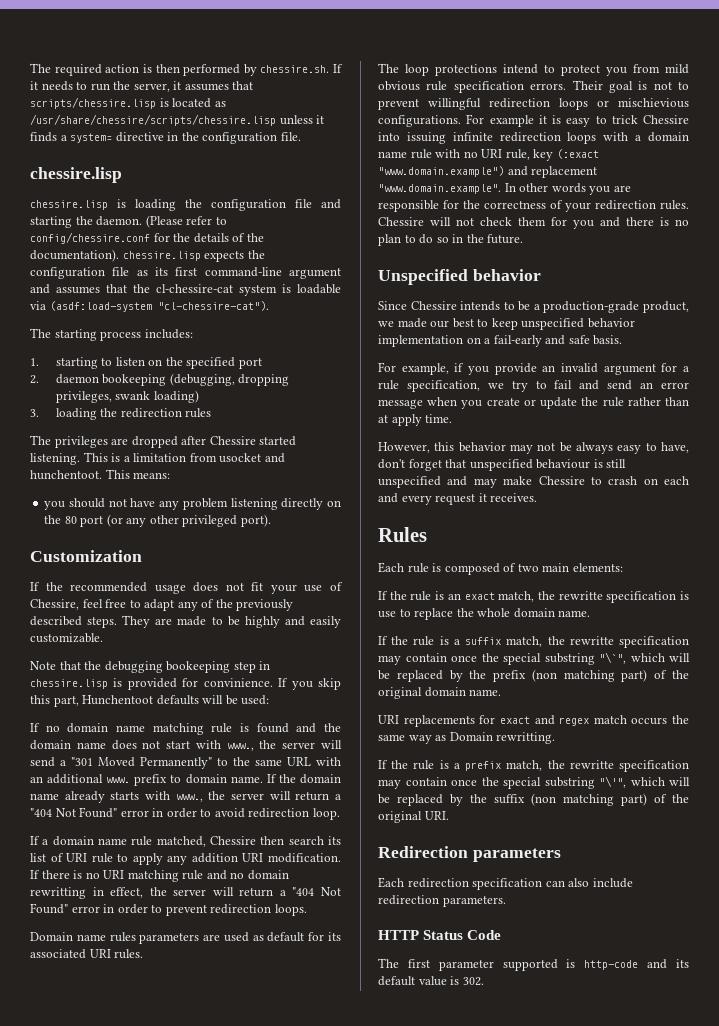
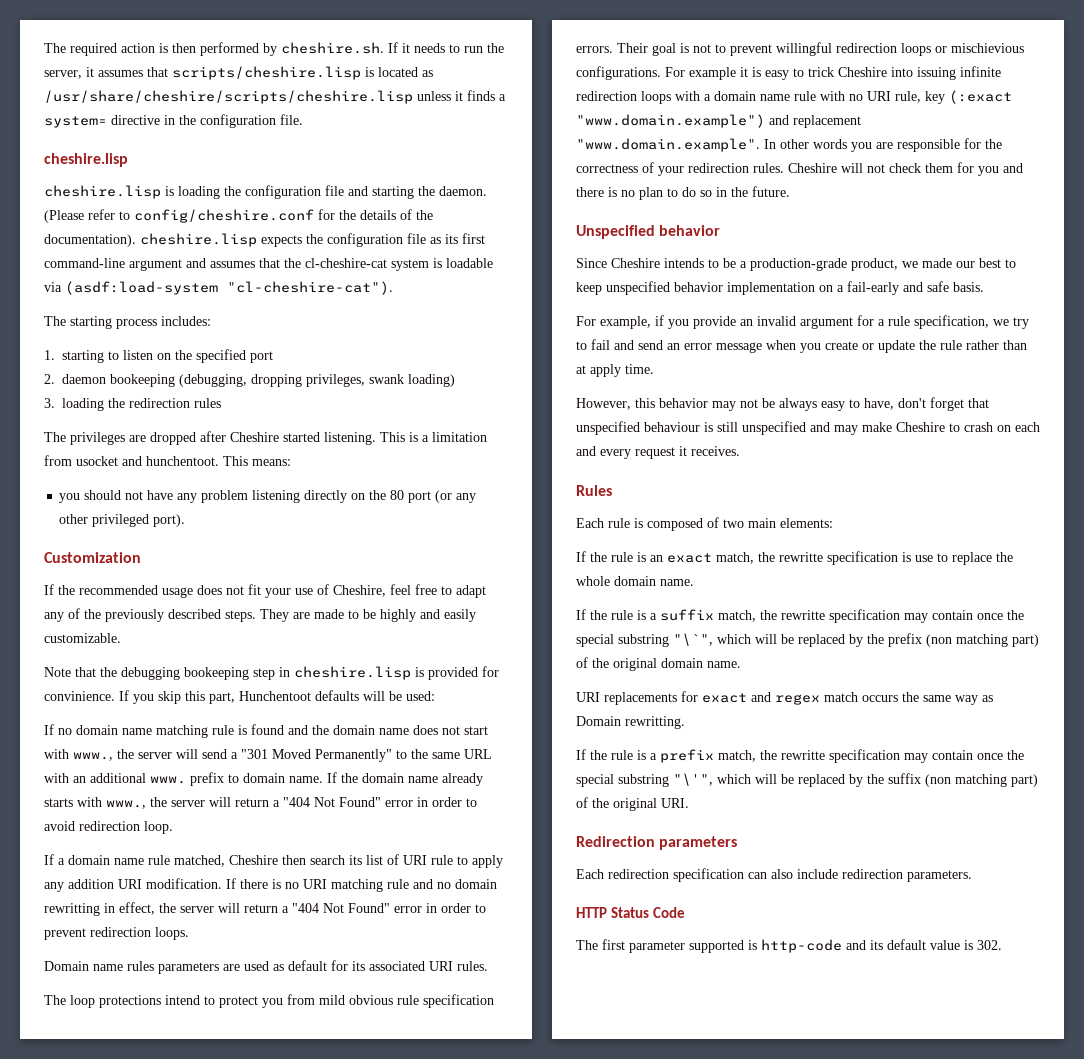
[260,65,330,73] chessire.sh. -> [281,42,384,54] cheshire.sh.
[30,97,156,109] scripts/chessire.lisp -> [172,66,361,80] scripts/cheshire.lisp
[30,114,276,126] /usr/share/chessire/scripts/chessire.lisp -> [44,90,413,104] /usr/share/cheshire/scripts/cheshire.lisp
[30,167,122,183] [30,200,108,210] chessire.lisp // chessire.lisp -> [44,153,128,167] [44,185,161,199] cheshire.lisp // cheshire.lisp
[30,232,150,244] config/chessire.conf -> [134,209,314,223] config/cheshire.conf
[122,251,201,261] chessire.lisp -> [140,233,257,247] cheshire.lisp
[156,284,233,293] cl-chessire-cat -> [305,258,387,268] cl-cheshire-cat
[157,301,269,311] "cl-chessire-cat"). -> [227,281,393,295] "cl-cheshire-cat").
[209,436,256,445] Chessire -> [230,432,279,442] Cheshire
[30,599,79,610] Chessire, -> [333,585,386,597] Cheshire,
[30,679,108,689] chessire.lisp -> [294,666,411,680] cheshire.lisp
[210,836,256,845] Chessire -> [229,855,278,865] Cheshire
[643,115,689,124] Chessire -> [838,67,887,77] Cheshire
[378,217,424,226] Chessire -> [788,163,837,173] Cheshire
[410,301,457,310] Chessire -> [611,258,660,268] Cheshire
[538,476,585,485] Chessire -> [896,422,945,432] Cheshire

